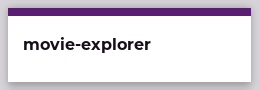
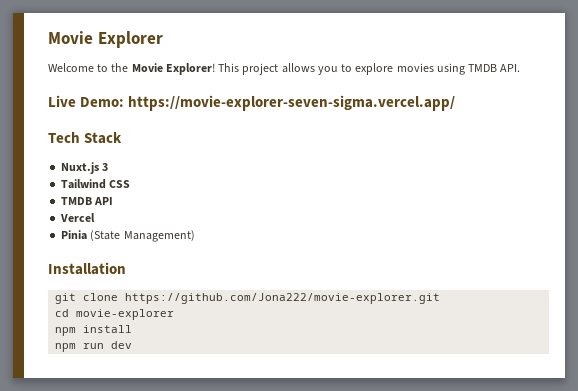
[23,37,151,53] movie-explorer -> [48,31,163,48] [48,63,521,75] [48,95,456,111] [48,132,123,144] [61,162,109,174] [61,179,131,189] [61,197,114,205] [60,213,96,222] [61,230,195,242] [48,262,126,275] [55,293,441,304] [55,309,175,320] [55,325,133,336] [55,341,133,352] Movie Explorer // Welcome to the Movie Explorer! This project allows you to explore movies using TMDB API. // Live Demo: https://movie-explorer-seven-sigma.vercel.app/ // Tech Stack // Nuxt.js 3 // Tailwind CSS // TMDB API // Vercel // Pinia (State Management) // Installation // git clone https://github.com/Jona222/movie-explorer.git // cd movie-explorer // npm install // npm run dev

